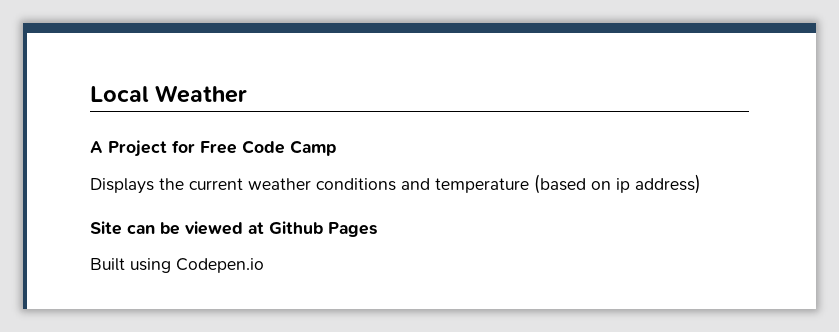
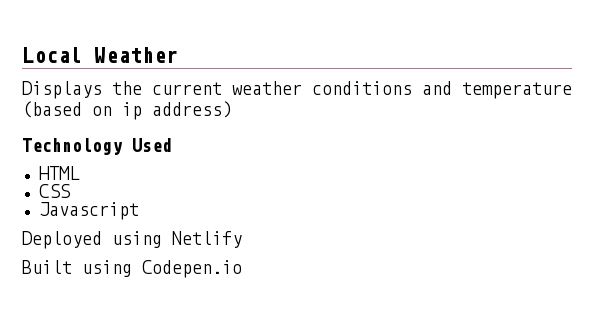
[90,140,337,157] // A Project for Free Code Camp -> (178, 55) none
[90,221,377,237] Site can be viewed at Github Pages -> [22,138,172,155] [38,166,80,180] [38,184,71,198] [38,202,139,220] [22,231,242,249] Technology Used // HTML // CSS // Javascript // Deployed using Netlify

